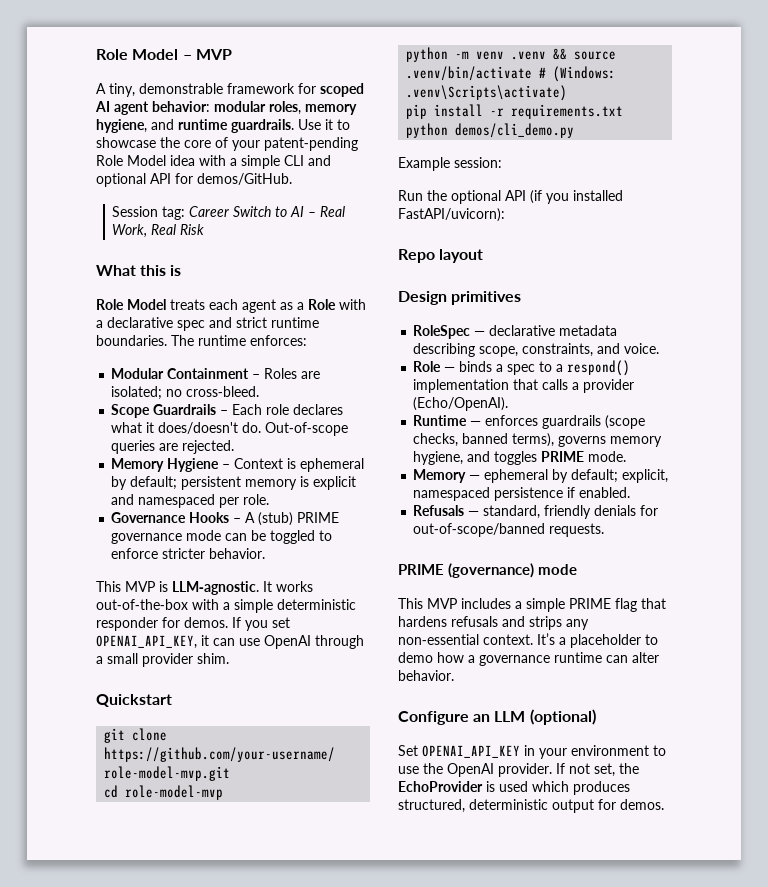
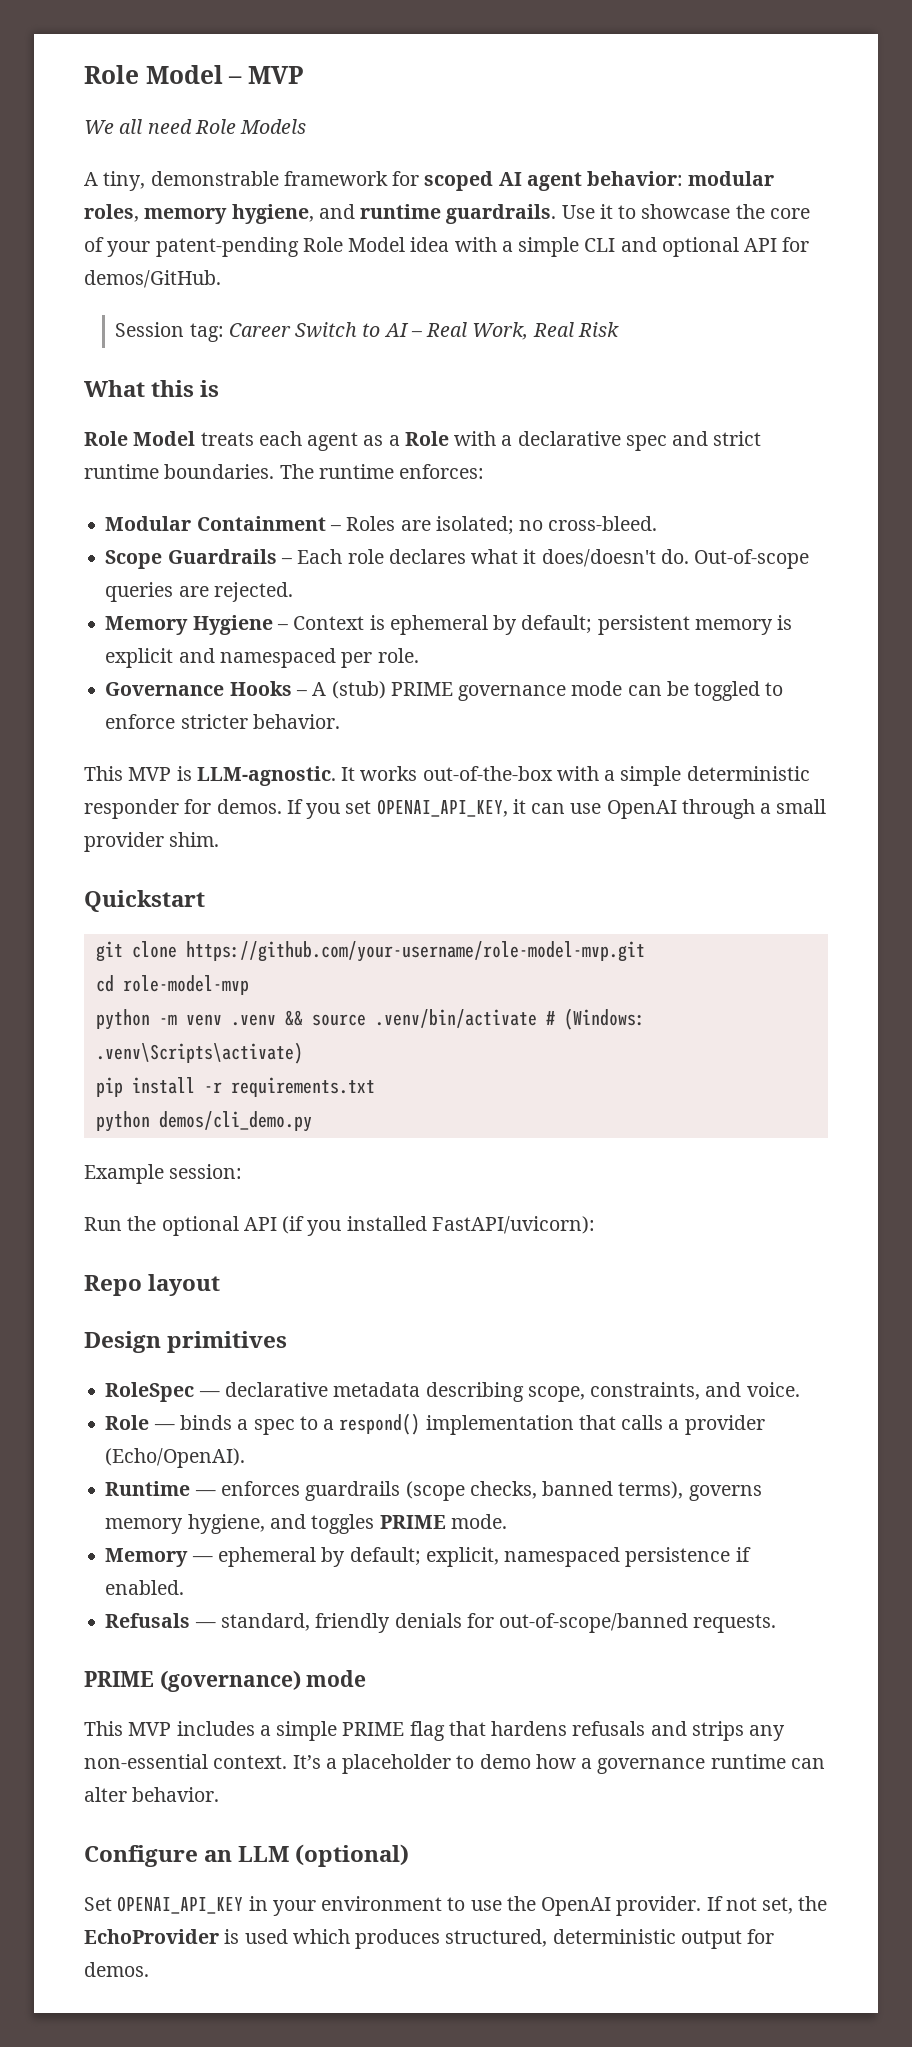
(232, 54) none -> [84,119,307,134] // We all need Role Models

